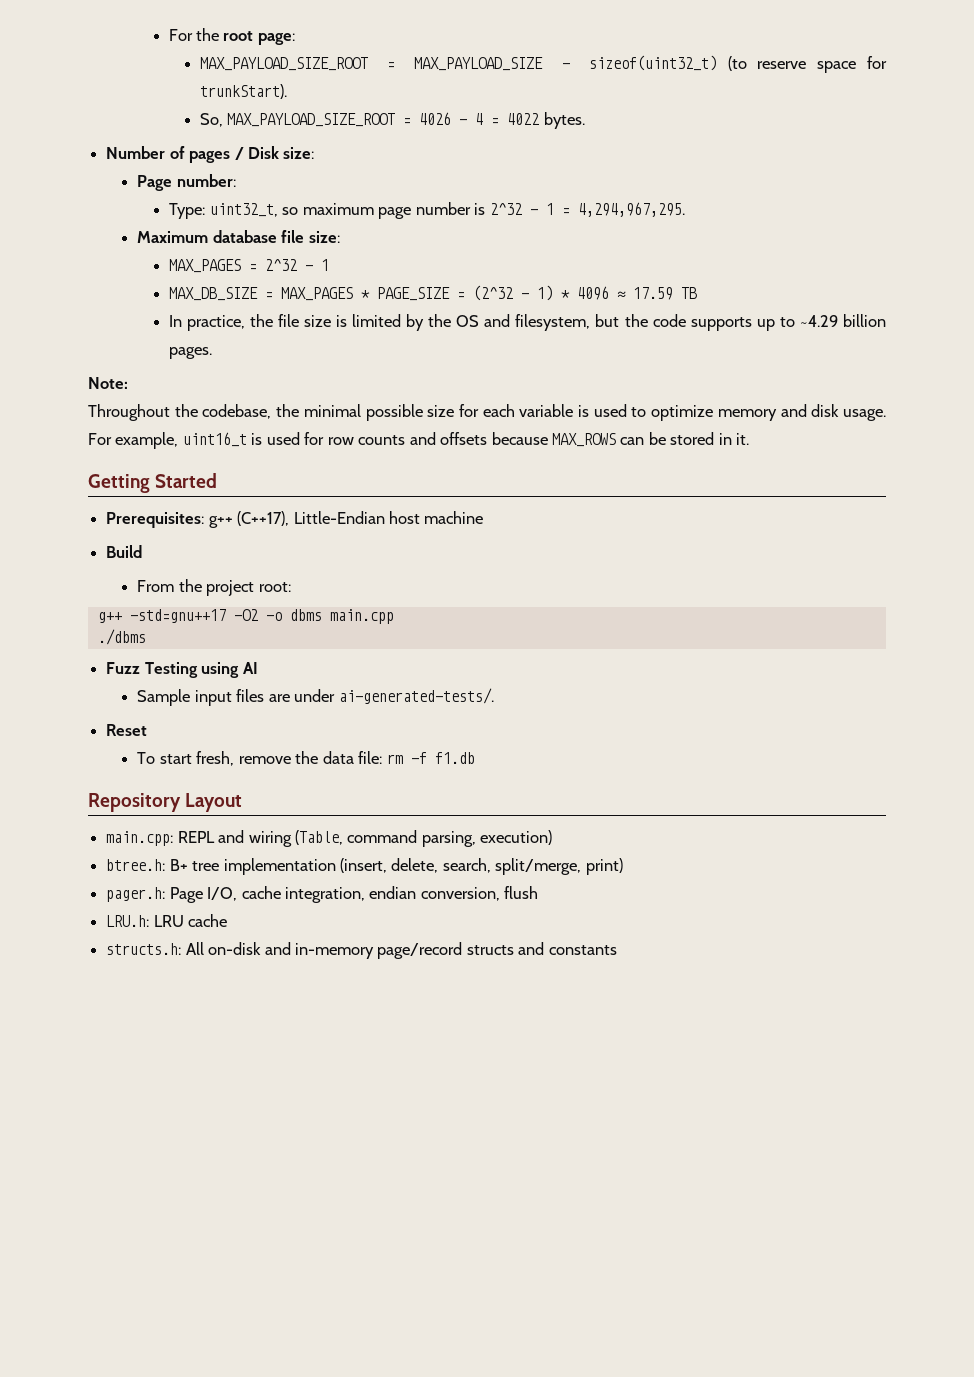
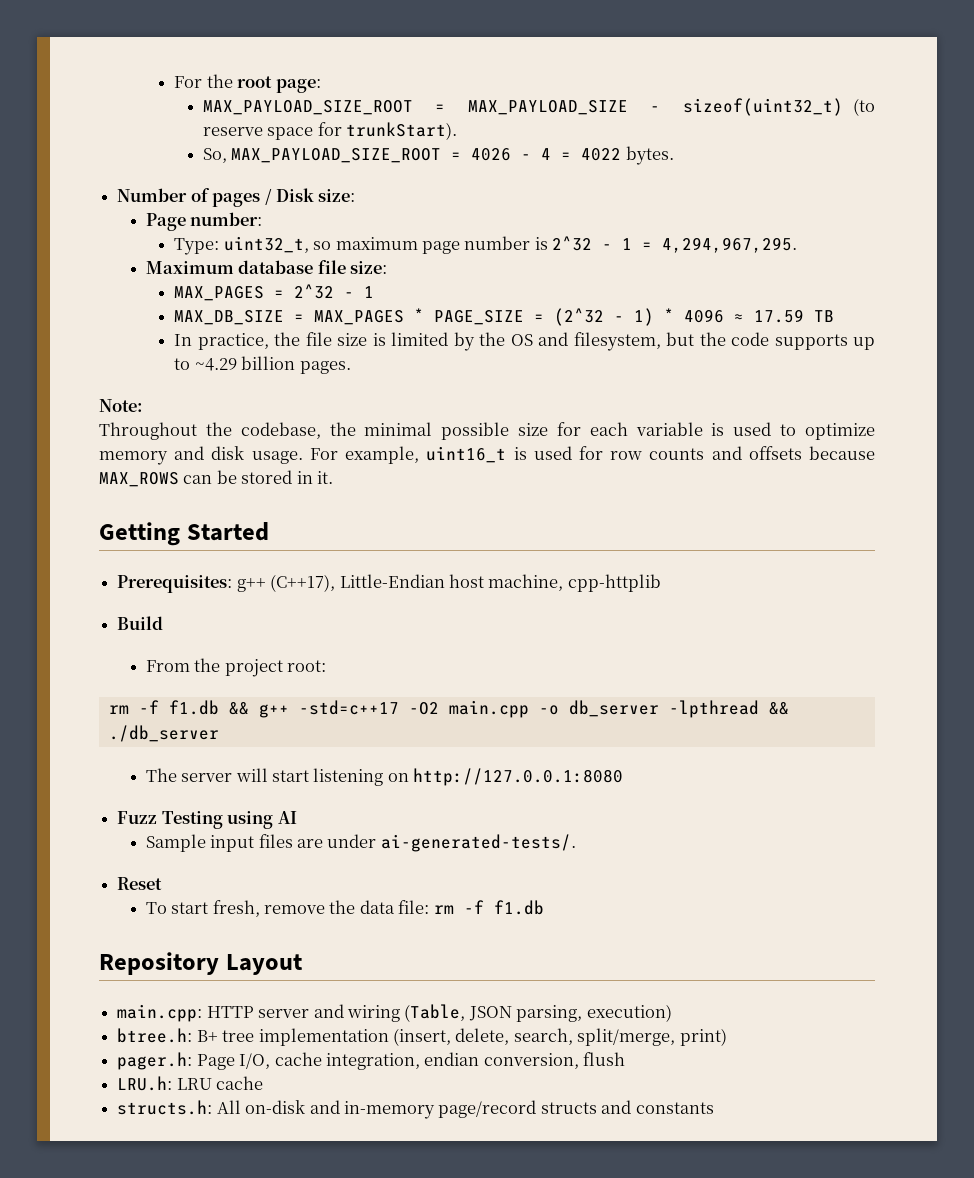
[424,511,484,524] machine -> [488,574,661,592] machine, cpp-httplib
[97,609,394,624] [97,629,146,645] g++ -std=gnu++17 -O2 -o dbms main.cpp // ./dbms -> [108,700,789,718] [108,725,219,742] [145,768,624,786] rm -f f1.db && g++ -std=c++17 -O2 main.cpp -o db_server -lpthread && ./db_server // The server will start listening on http://127.0.0.1:8080
[177,831,215,843] REPL -> [206,1006,310,1018] HTTP server
[347,830,418,843] command -> [468,1006,512,1021] JSON

